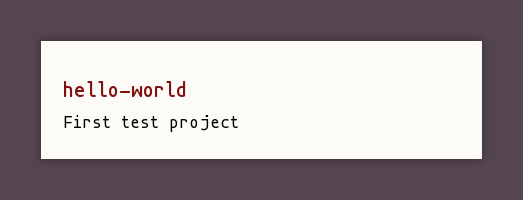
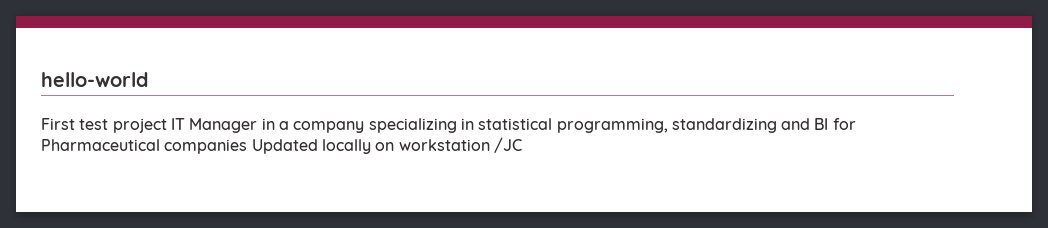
(239, 123) none -> [170,118,856,133] [41,137,522,154] IT Manager in a company specializing in statistical programming, standardizing and BI for Pharmaceutical companies Updated locally on workstation /JC

